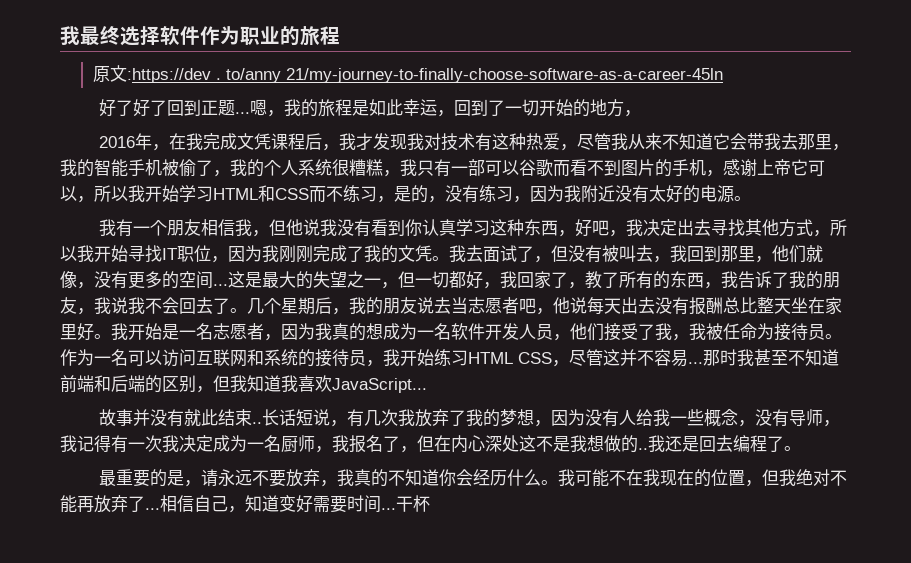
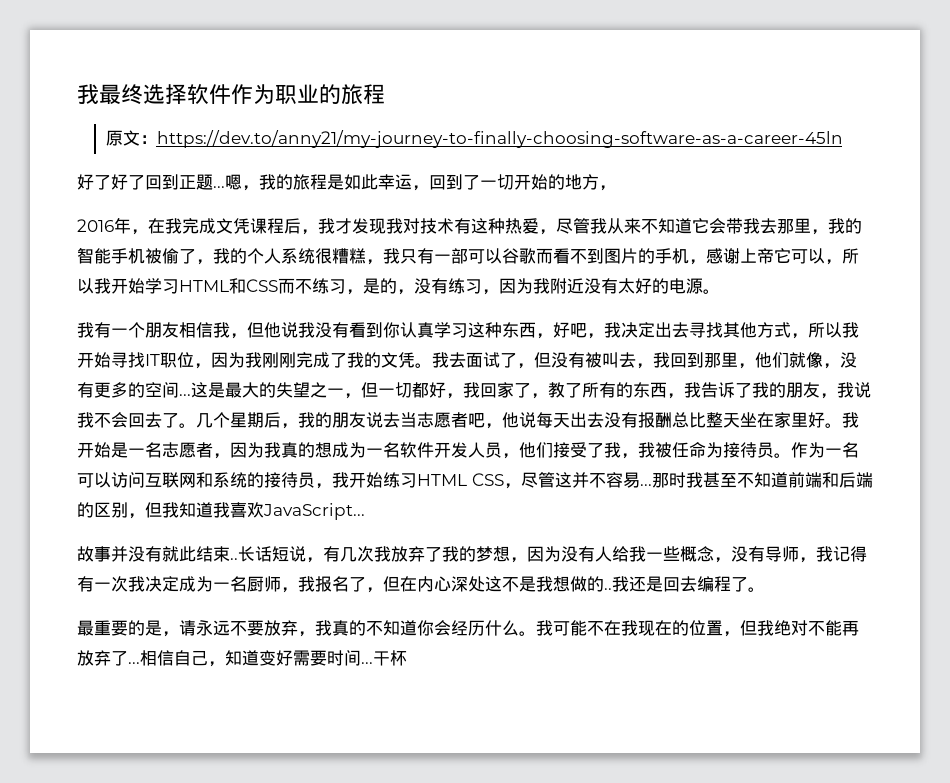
[126,68,723,83] :https://dev . to/anny 21/my-journey-to-finally-choose-software-as-a-career-45ln -> [139,130,843,148] ：https://dev.to/anny21/my-journey-to-finally-choosing-software-as-a-career-45ln

